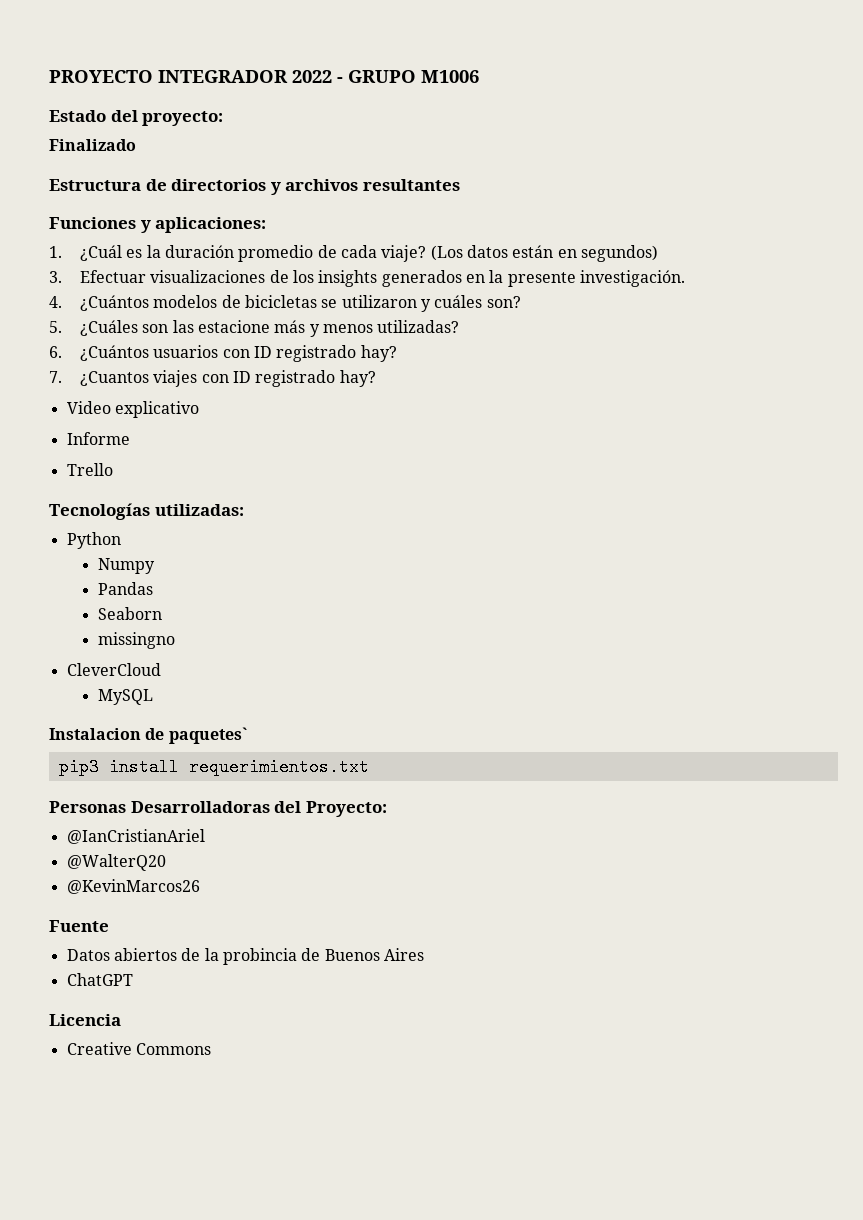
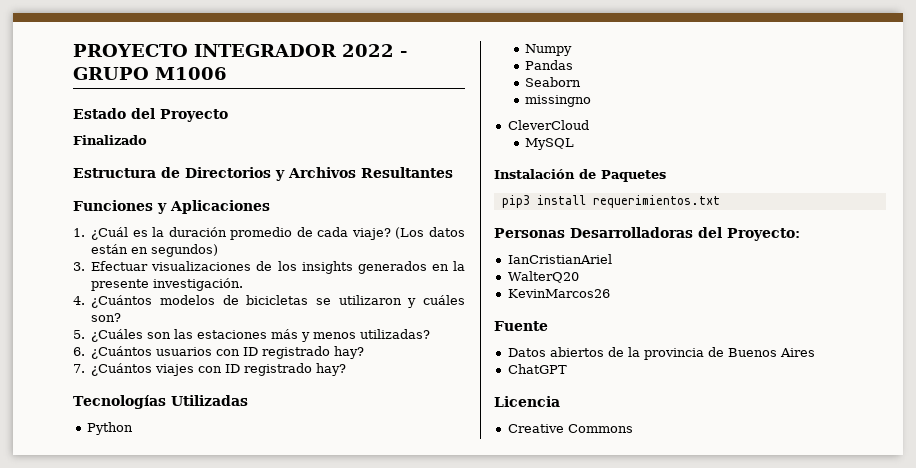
[142,111,224,126] proyecto: -> [160,109,228,122] Proyecto
[171,179,460,195] directorios y archivos resultantes -> [185,167,453,181] Directorios y Archivos Resultantes
[155,217,267,233] aplicaciones: -> [170,200,270,214] Aplicaciones
[198,320,271,333] estacione -> [197,330,268,339] estaciones
[80,371,150,386] ¿Cuantos -> [91,363,153,376] ¿Cuántos
[66,401,199,418] [66,432,130,445] [66,463,113,476] // Video explicativo // Informe // Trello -> (347, 369) none
[154,504,244,516] utilizadas: -> [170,395,248,406] Utilizadas
[49,727,247,744] Instalacion de paquetes` -> [494,169,666,182] Instalación de Paquetes
[66,829,205,844] [66,854,166,871] [66,879,200,894] @IanCristianAriel // @WalterQ20 // @KevinMarcos26 -> [507,254,612,264] [507,271,579,283] [507,289,610,298] IanCristianAriel // WalterQ20 // KevinMarcos26
[222,948,297,965] probincia -> [643,348,704,360] provincia

